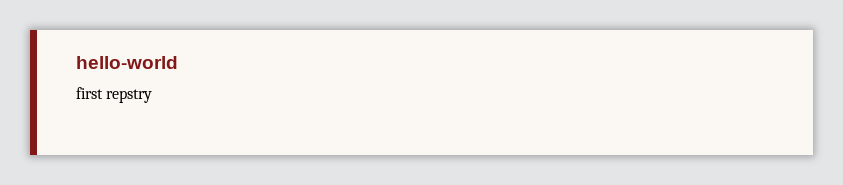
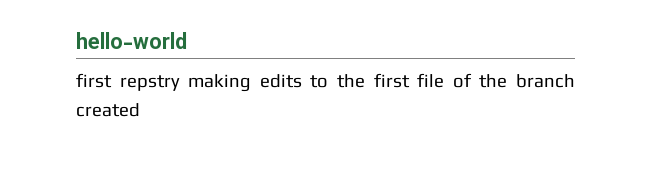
(153, 96) none -> [188,73,576,92] [76,103,140,117] making edits to the first file of the branch created

